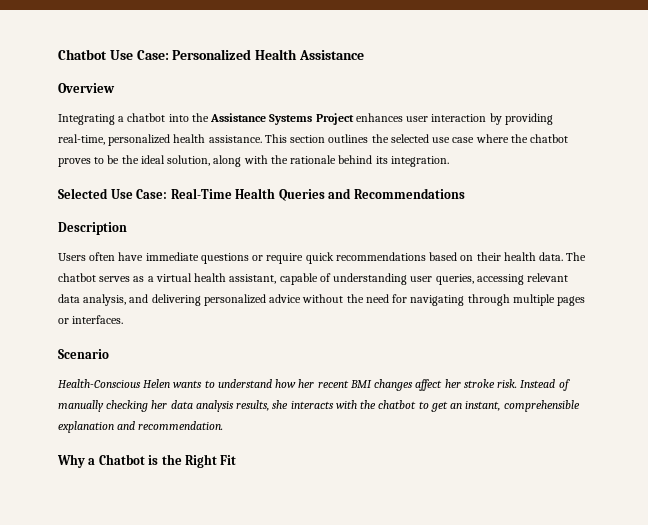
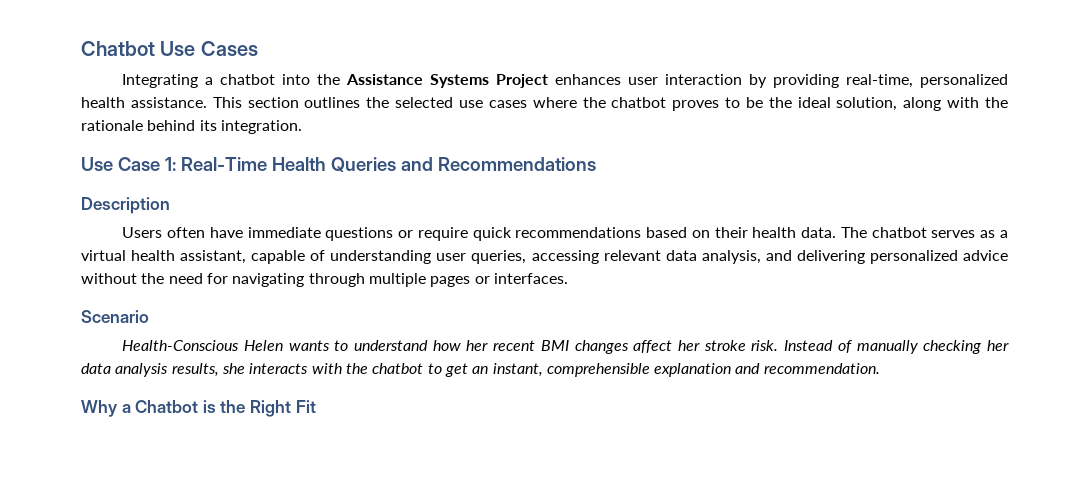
[136,49,364,60] [58,83,115,93] Case: Personalized Health Assistance // Overview -> [200,41,258,56] Cases
[452,137,475,143] case -> [488,100,527,108] cases
[58,188,168,199] Selected Use Case: -> [81,157,176,171] Use Case 1:

